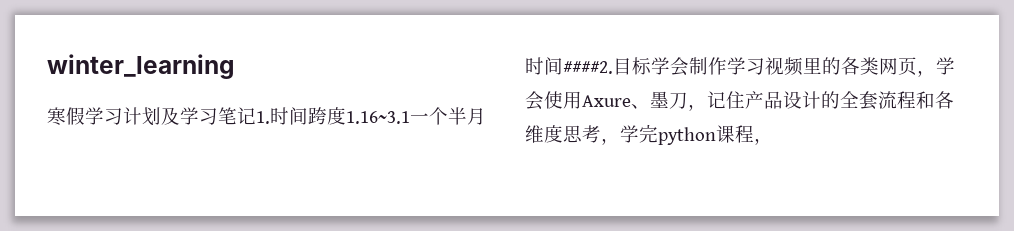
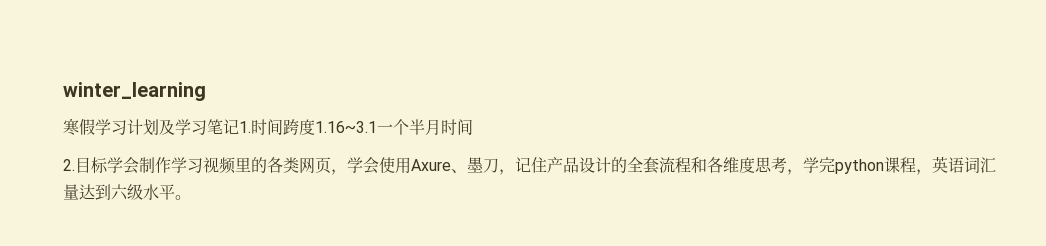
[563,61,613,74] ####2. -> [63,159,75,171] // 2.
(773, 141) none -> [932,156,996,173] [63,184,191,200] 英语词汇量达到六级水平。

